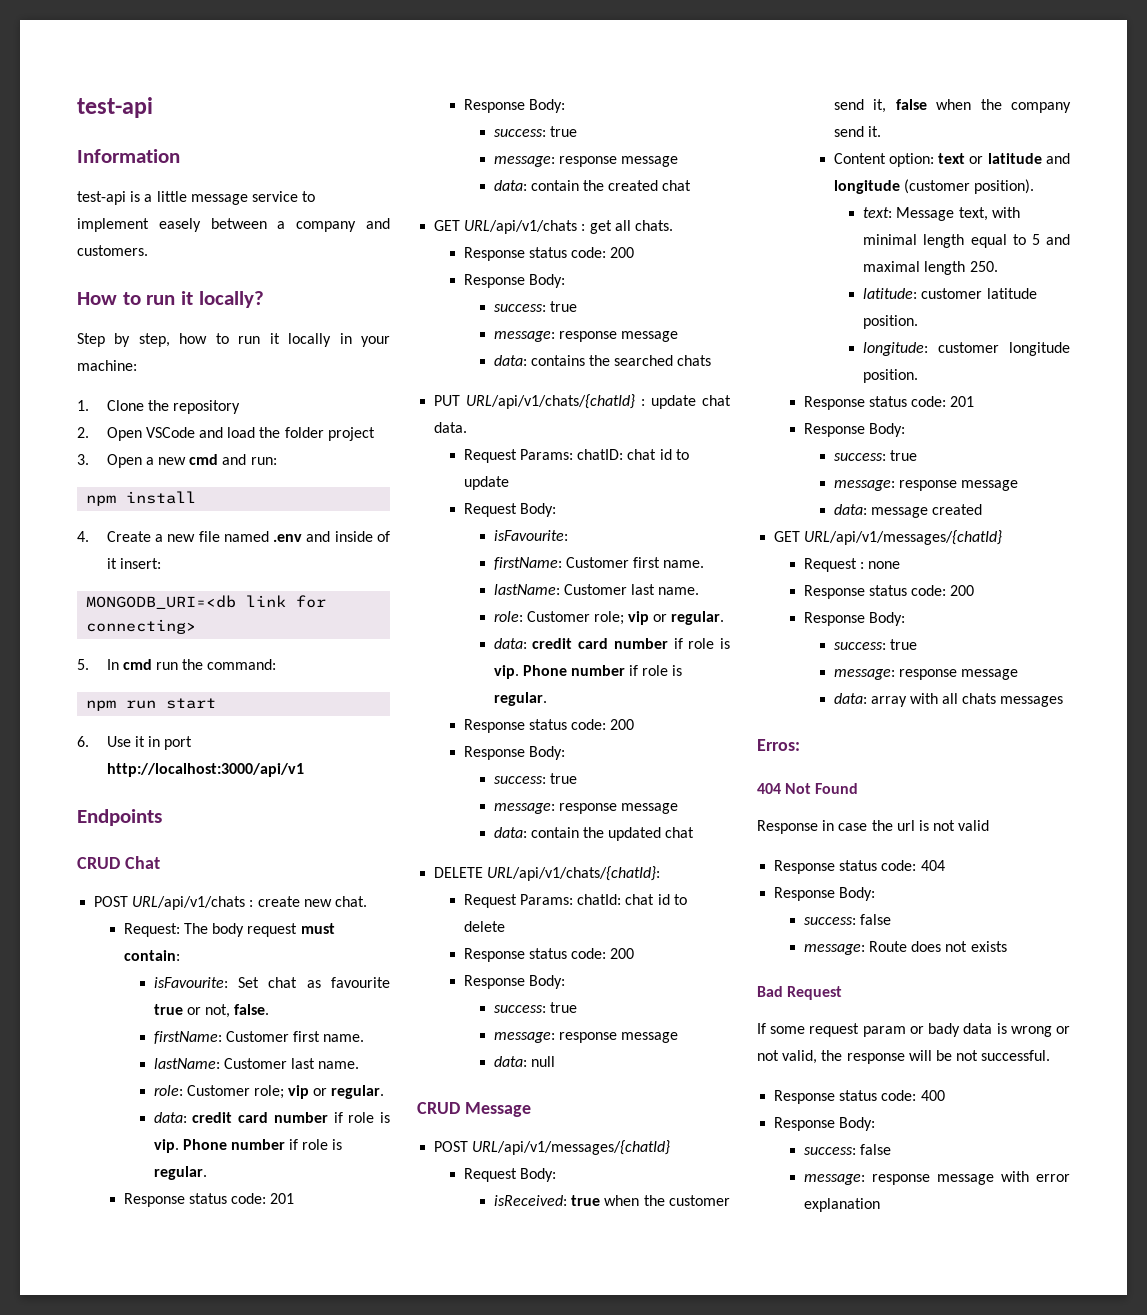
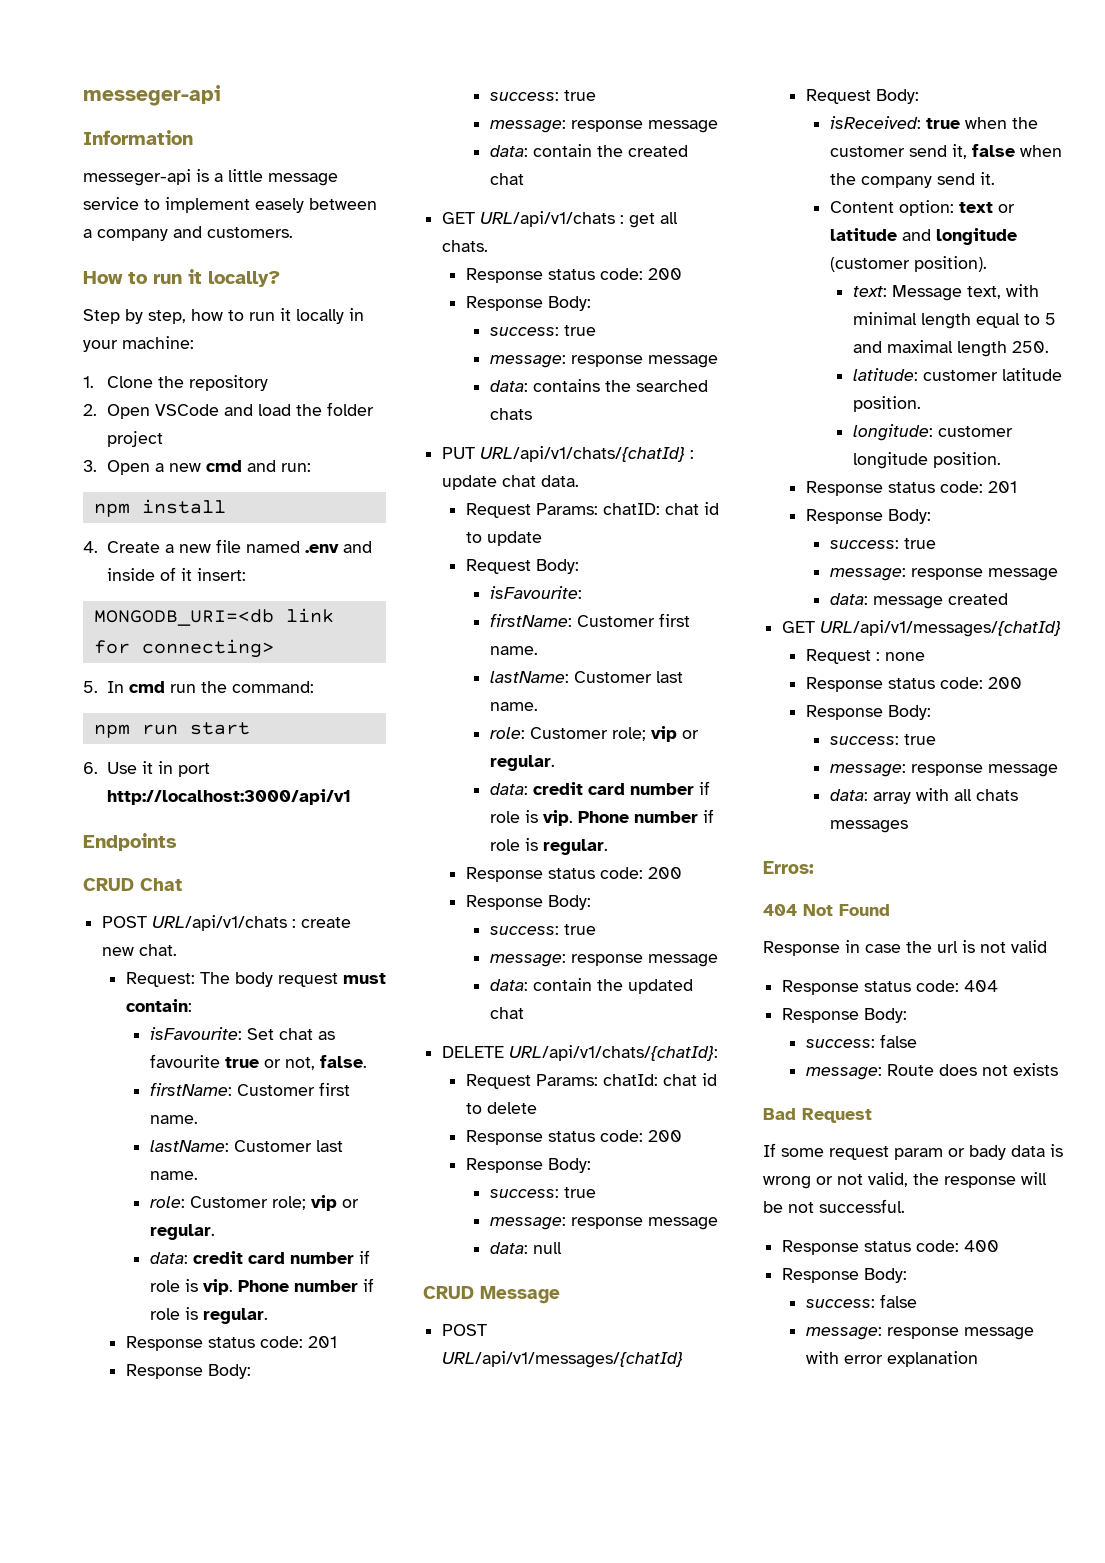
[77,97,153,118] test-api -> [83,85,221,106] messeger-api
[77,191,126,205] test-api -> [83,169,191,186] messeger-api

